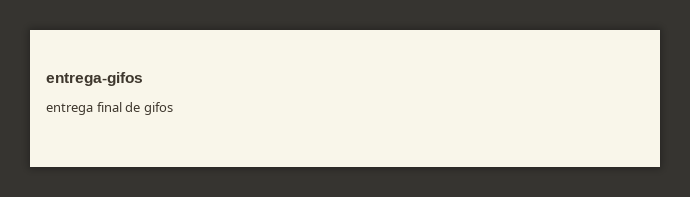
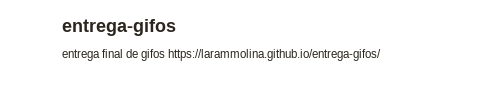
(173, 108) none -> [168,49,382,61] https://larammolina.github.io/entrega-gifos/

